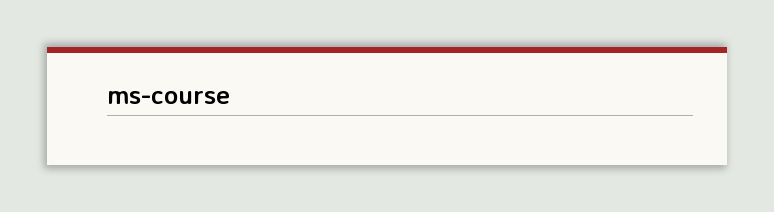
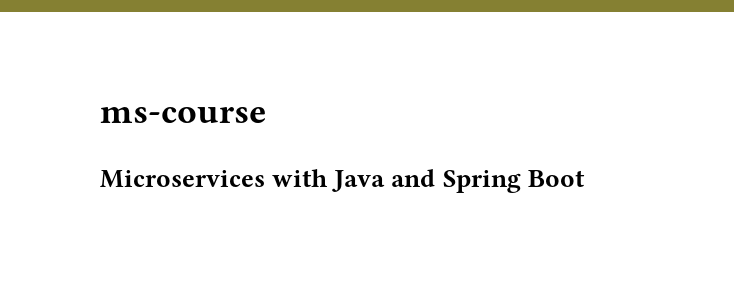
(230, 97) none -> [100,169,585,193] // Microservices with Java and Spring Boot

